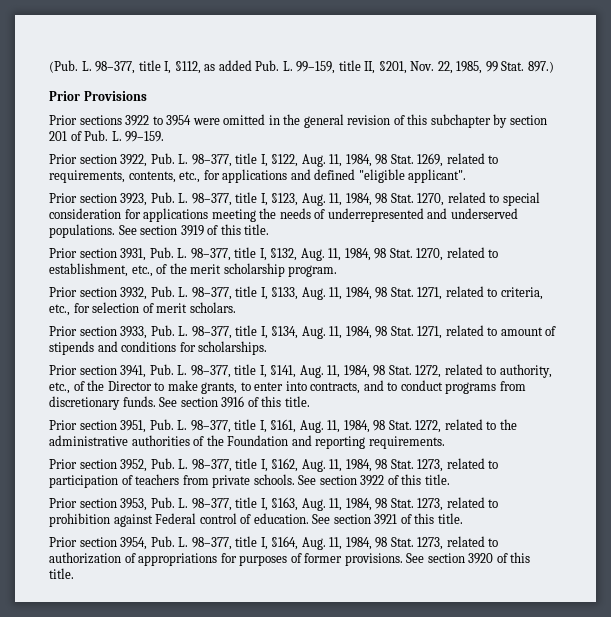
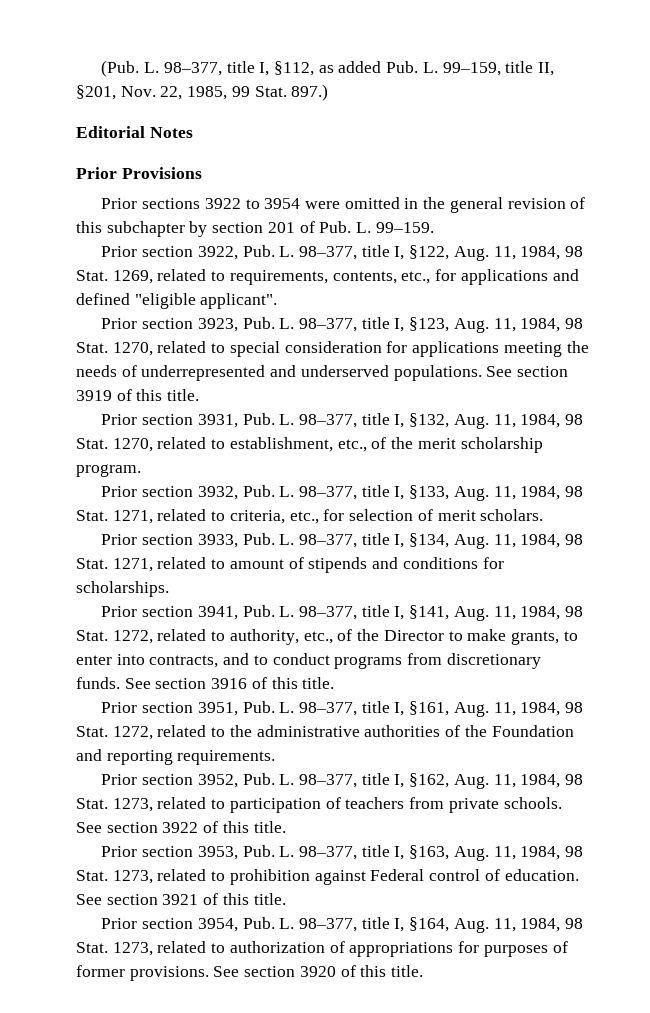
(554, 67) none -> [76,126,193,138] // Editorial Notes

